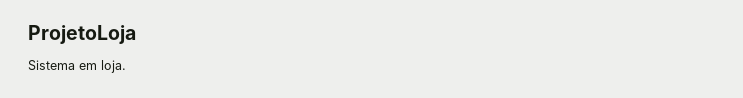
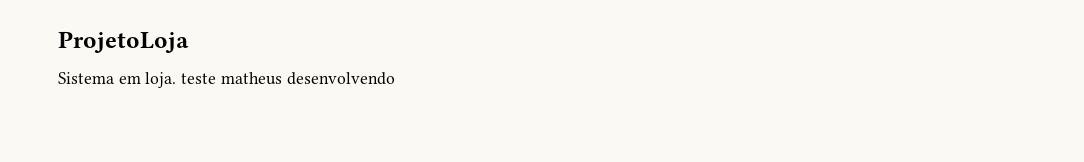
(126, 66) none -> [181,72,395,85] teste matheus desenvolvendo

